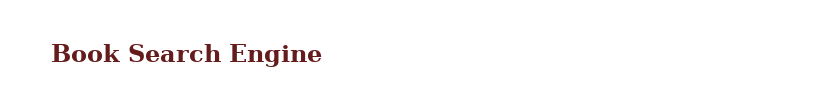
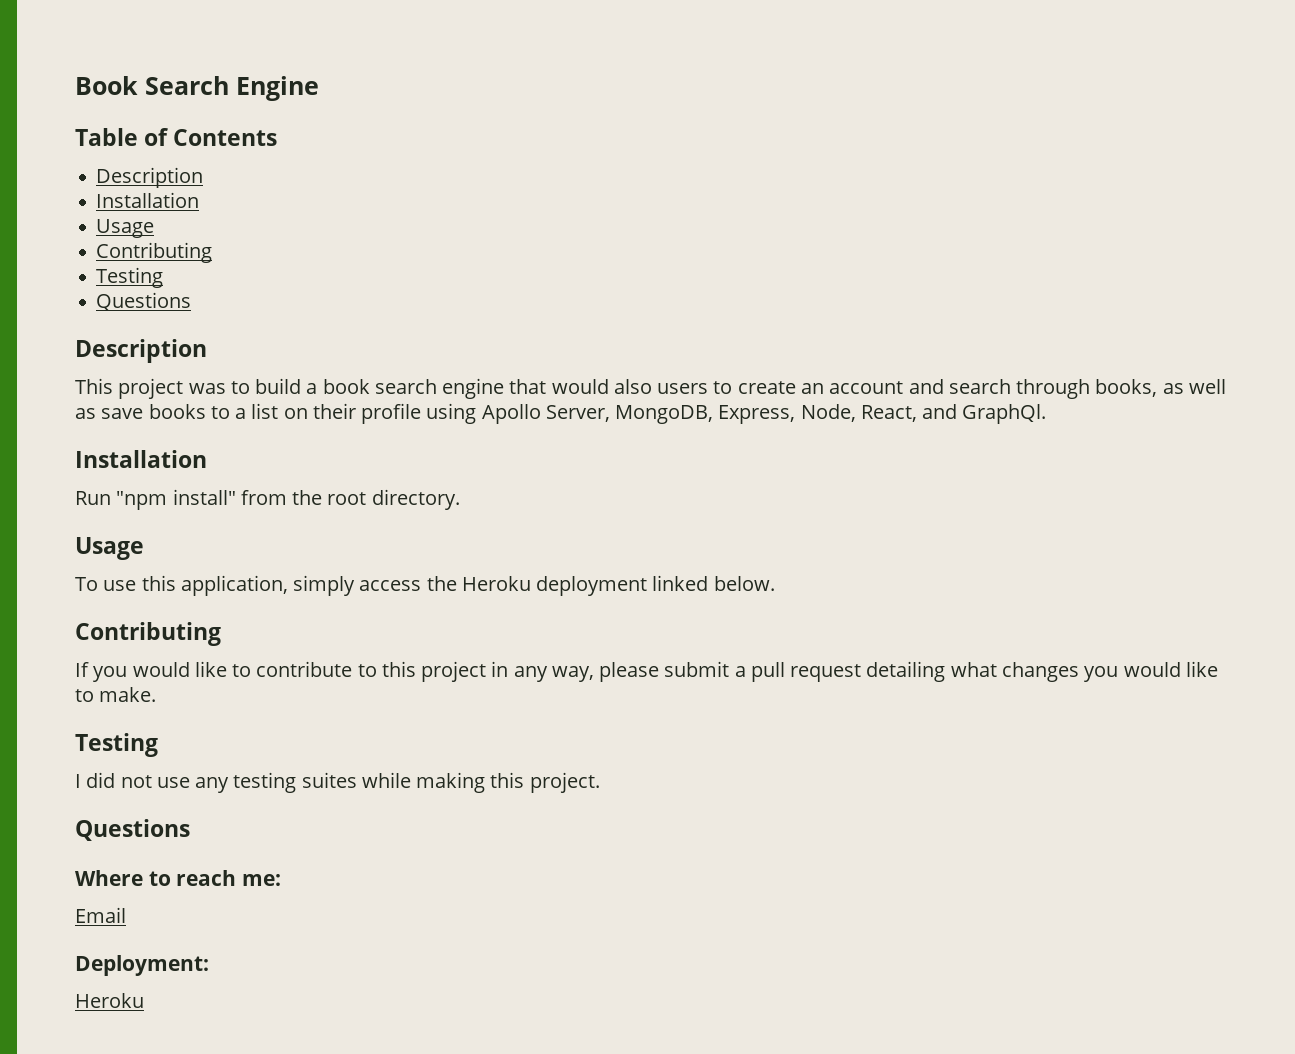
(322, 55) none -> [75,128,278,146] [96,167,204,188] [96,192,200,208] [96,219,155,238] [96,242,213,263] [96,267,164,288] [96,292,192,311] [75,339,207,363] [75,378,1226,399] [75,403,1047,424] [75,450,207,468] [75,489,460,510] [75,537,144,560] [75,575,775,596] [75,622,221,646] [75,661,1218,682] [75,687,157,702] [75,733,158,757] [75,772,600,793] [75,819,190,841] [75,870,282,886] [75,907,126,923] [75,955,209,976] [75,993,144,1008] // Table of Contents // Description // Installation // Usage // Contributing // Testing // Questions // Description // This project was to build a book search engine that would also users to create an account and search through books, as well as save books to a list on their profile using Apollo Server, MongoDB, Express, Node, React, and GraphQl. // Installation // Run "npm install" from the root directory. // Usage // To use this application, simply access the Heroku deployment linked below. // Contributing // If you would like to contribute to this project in any way, please submit a pull request detailing what changes you would like to make. // Testing // I did not use any testing suites while making this project. // Questions // Where to reach me: // Email // Deployment: // Heroku

